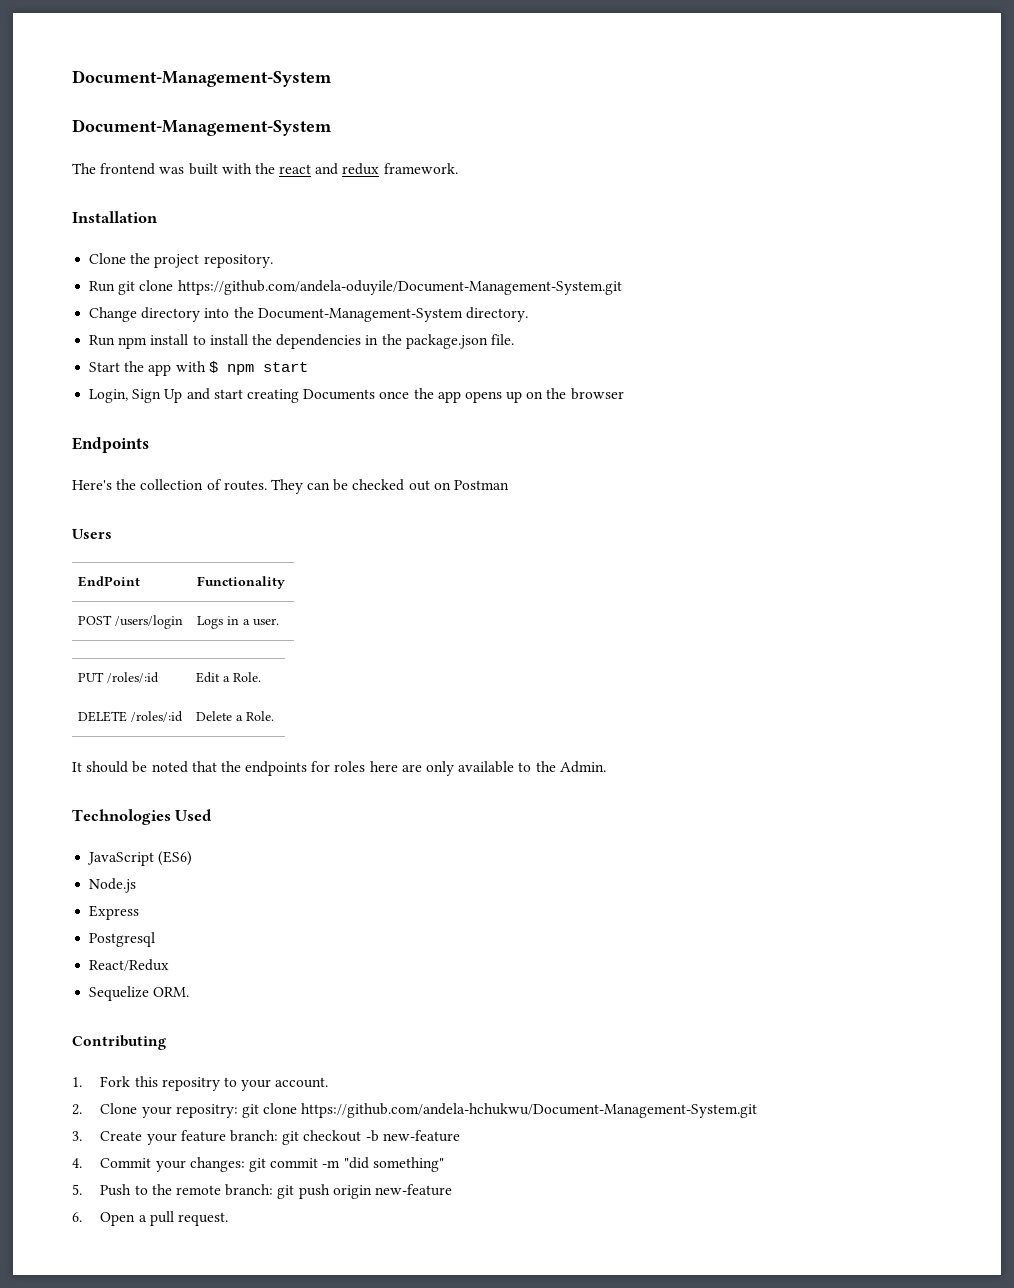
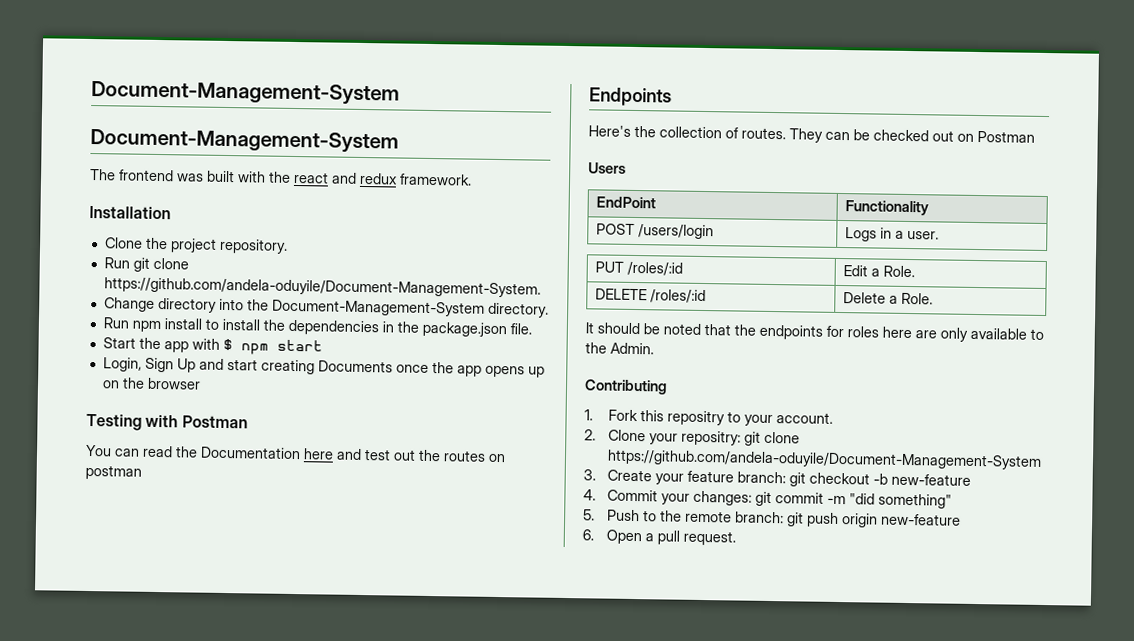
[177,280,622,295] https://github.com/andela-oduyile/Document-Management-System.git -> [103,277,541,298] https://github.com/andela-oduyile/Document-Management-System.
(624, 394) none -> [86,413,248,431] [85,444,506,463] [85,464,142,480] // Testing with Postman // You can read the Documentation here and test out the routes on postman
[72,809,213,825] [87,851,193,866] [89,878,137,893] [89,905,140,920] [89,932,156,947] [89,959,170,971] [89,986,190,1001] // Technologies Used // JavaScript (ES6) // Node.js // Express // Postgresql // React/Redux // Sequelize ORM. -> (654, 348) none
[301,1103,758,1118] https://github.com/andela-hchukwu/Document-Management-System.git -> [607,449,1043,470] https://github.com/andela-oduyile/Document-Management-System

